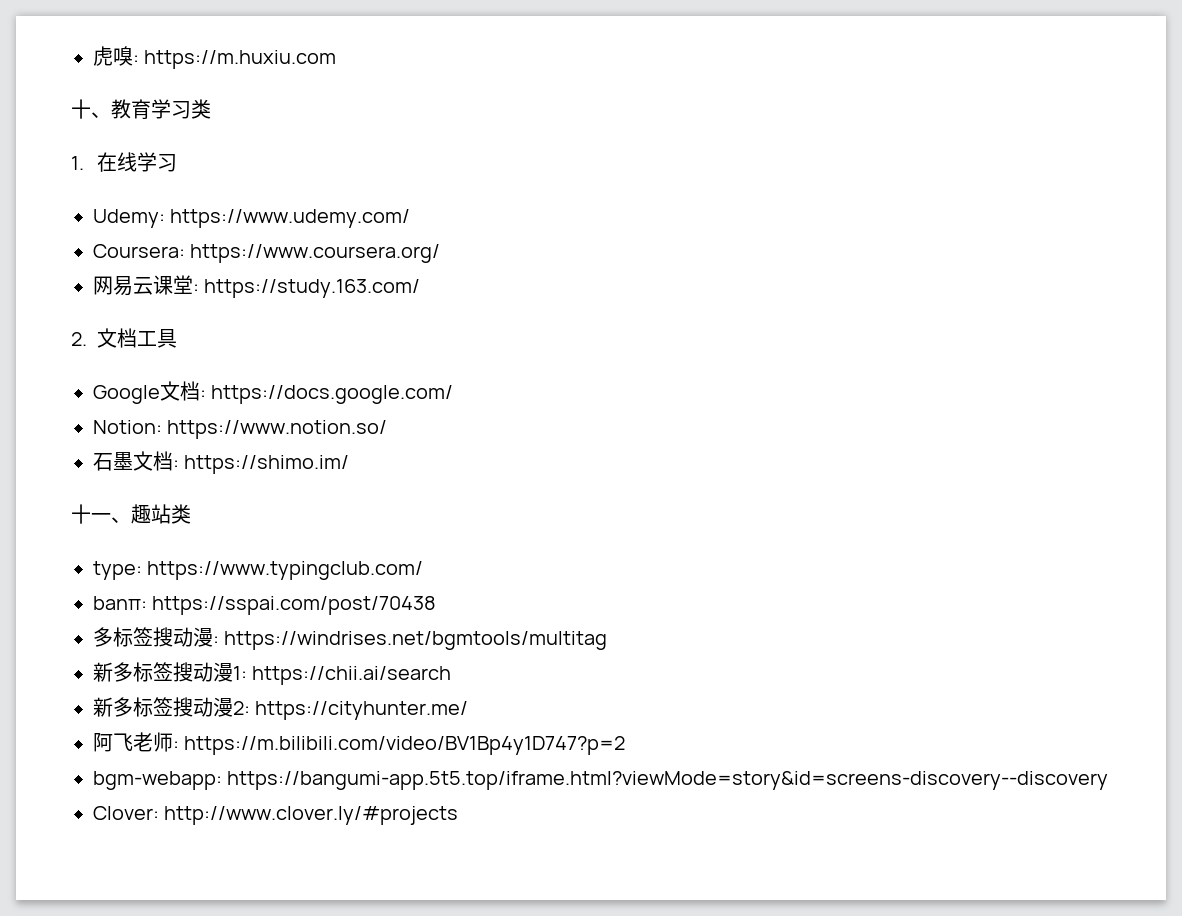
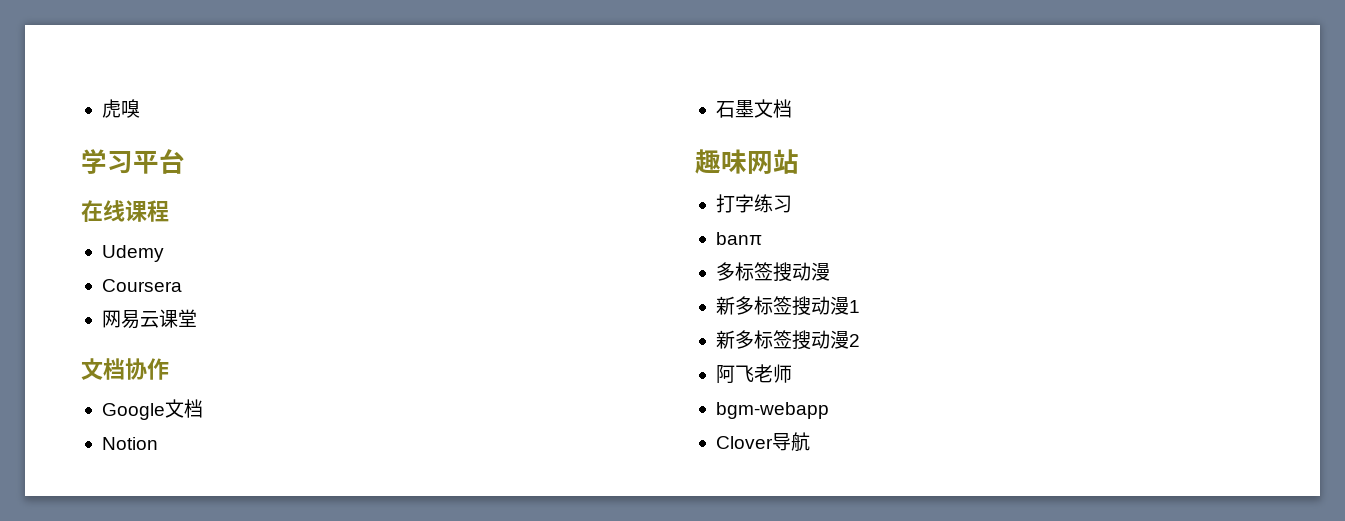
[133,50,337,69] [71,99,211,119] [71,152,177,172] [93,209,411,228] [93,244,441,263] [93,275,421,298] [71,328,177,348] [93,381,454,404] [93,420,388,439] [93,451,350,474] [71,504,191,524] [93,561,424,580] [93,596,437,615] [93,627,608,650] [93,662,452,685] [93,697,469,720] : https://m.huxiu.com // 十、教育学习类 // 1.在线学习 // Udemy: https://www.udemy.com/ // Coursera: https://www.coursera.org/ // 网易云课堂: https://study.163.com/ // 2.文档工具 // Google文档: https://docs.google.com/ // Notion: https://www.notion.so/ // 石墨文档: https://shimo.im/ // 十一、趣站类 // type: https://www.typingclub.com/ // banπ: https://sspai.com/post/70438 // 多标签搜动漫: https://windrises.net/bgmtools/multitag // 新多标签搜动漫1: https://chii.ai/search // 新多标签搜动漫2: https://cityhunter.me/ -> [81,149,185,174] [81,200,169,222] [101,245,164,262] [101,279,182,292] [101,309,197,329] [81,358,169,380] [101,399,203,420] [101,437,158,450] [715,99,792,118] [695,149,799,174] [715,194,792,213] [715,232,762,245] [715,262,830,282] [715,296,860,316] [715,330,860,350] // 学习平台 // 在线课程 // Udemy // Coursera // 网易云课堂 // 文档协作 // Google文档 // Notion // 石墨文档 // 趣味网站 // 打字练习 // banπ // 多标签搜动漫 // 新多标签搜动漫1 // 新多标签搜动漫2
[173,736,626,755] [93,771,1109,790] [93,806,459,825] : https://m.bilibili.com/video/BV1Bp4y1D747?p=2 // bgm-webapp: https://bangumi-app.5t5.top/iframe.html?viewMode=story&id=screens-discovery--discovery // Clover: http://www.clover.ly/#projects -> [715,402,829,419] [715,432,810,451] // bgm-webapp // Clover导航

